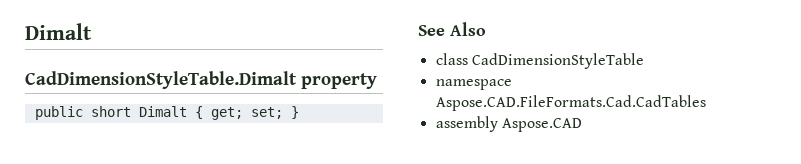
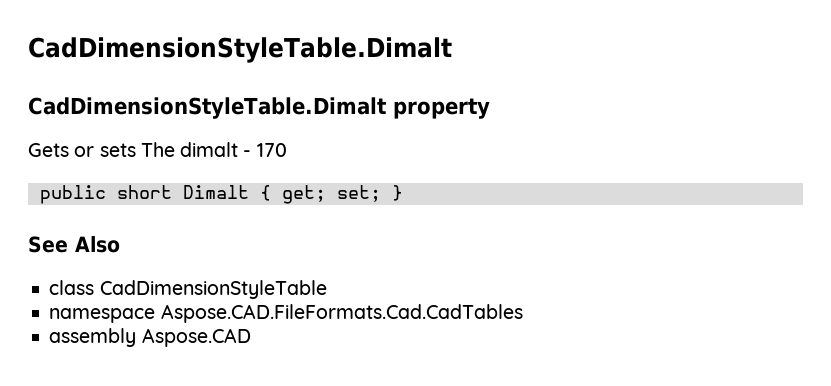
[25,23,92,40] Dimalt -> [28,37,452,63] CadDimensionStyleTable.Dimalt
(377, 81) none -> [28,142,287,157] // Gets or sets The dimalt - 170

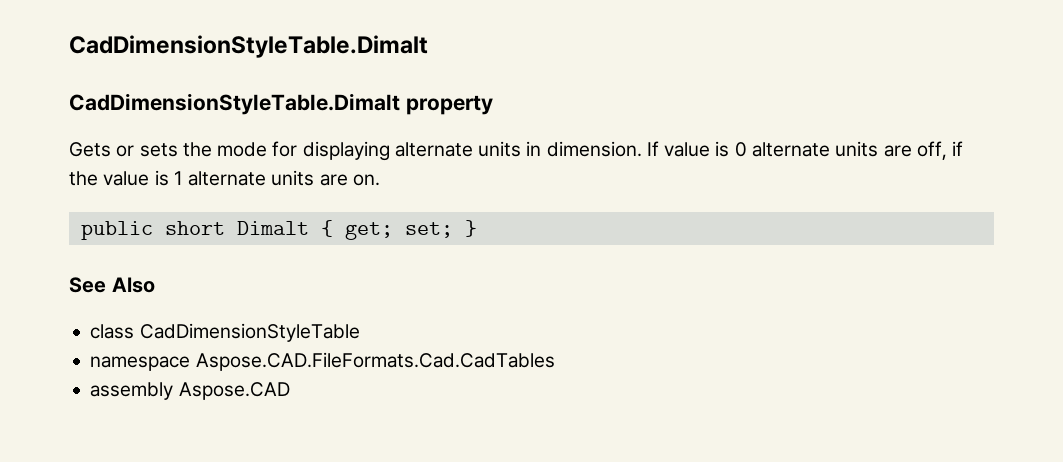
[140,142,287,157] The dimalt - 170 -> [182,141,964,161] [69,170,380,186] the mode for displaying alternate units in dimension. If value is 0 alternate units are off, if the value is 1 alternate units are on.

